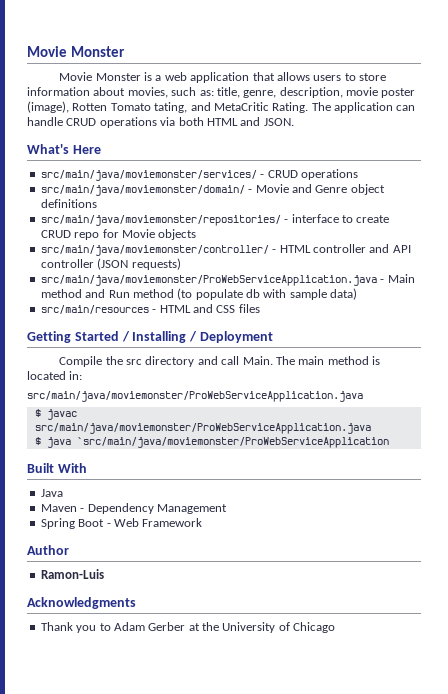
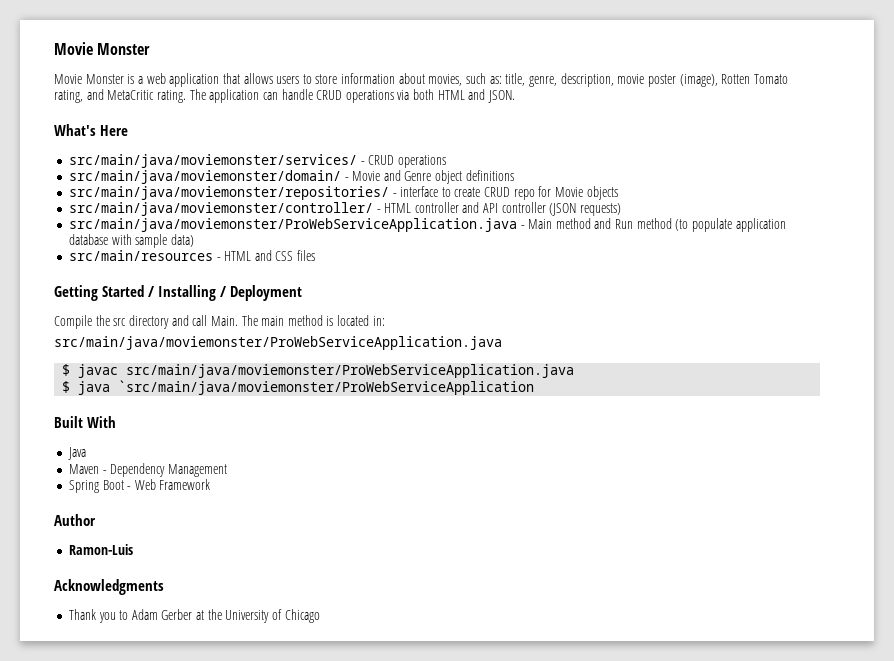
[154,102,188,113] tating, -> [54,90,83,103] rating,
[272,102,309,113] Rating. -> [156,90,186,103] rating.
[246,289,260,298] db -> [735,218,786,232] [68,234,108,245] application database

